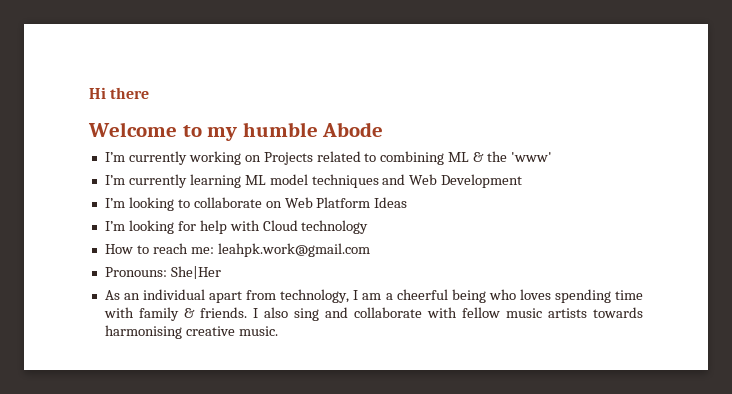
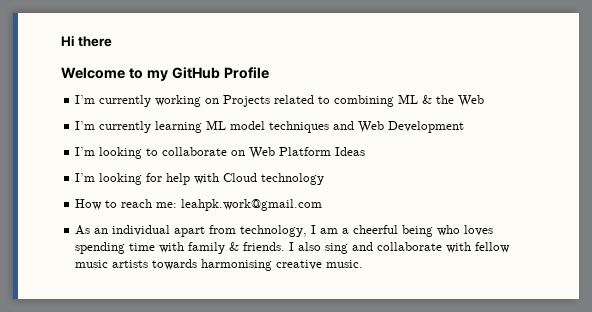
[242,122,384,137] humble Abode -> [171,67,269,79] GitHub Profile
[511,152,553,162] 'www' -> [458,95,485,107] Web
[104,266,221,279] // Pronouns: She|Her -> (323, 205) none

